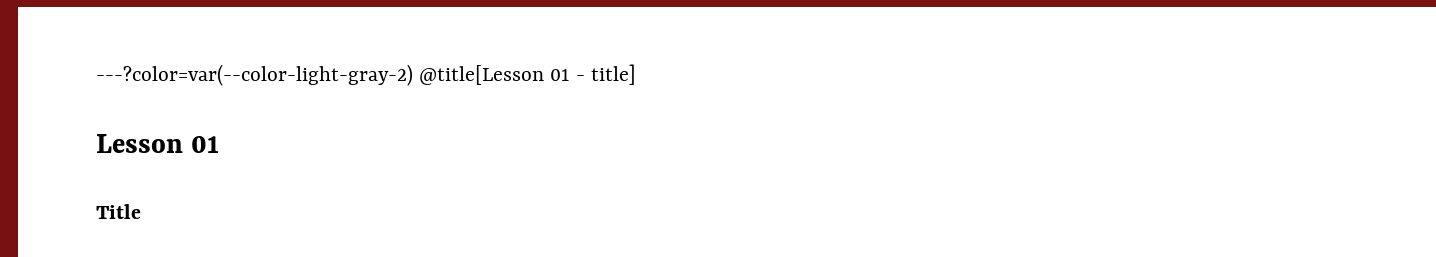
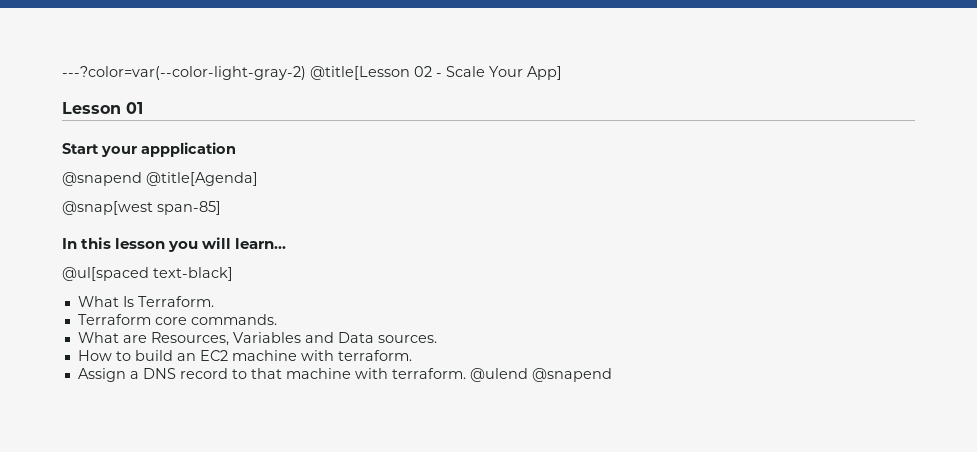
[550,64,636,85] [96,134,220,153] [96,204,141,219] 01 - title] // Lesson 01 // Title -> [414,66,562,80] [62,102,143,114] [62,142,236,157] [62,172,258,186] [62,201,221,215] [62,237,287,252] [62,267,233,281] [77,296,214,307] [77,314,277,325] [77,332,437,346] [77,350,412,361] [77,368,612,382] 02 - Scale Your App] // Lesson 01 // Start your appplication // @snapend @title[Agenda] // @snap[west span-85] // In this lesson you will learn... // @ul[spaced text-black] // What Is Terraform. // Terraform core commands. // What are Resources, Variables and Data sources. // How to build an EC2 machine with terraform. // Assign a DNS record to that machine with terraform. @ulend @snapend

